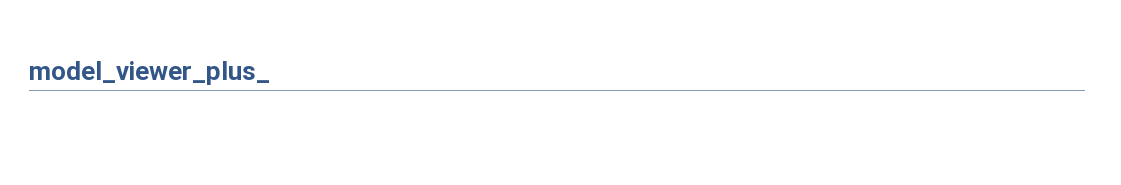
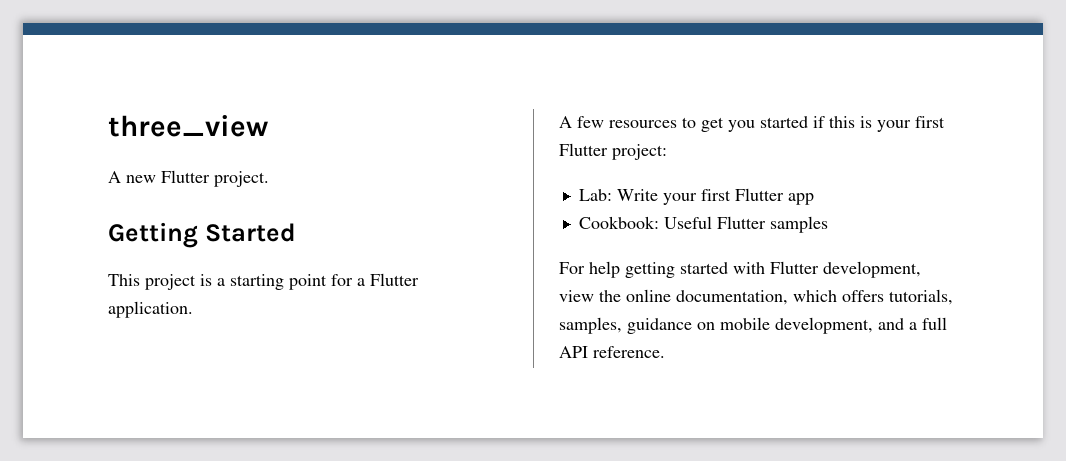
[29,61,270,85] model_viewer_plus_ -> [108,115,268,137] [108,170,269,187] [108,222,296,248] [108,273,419,290] [108,301,193,318] [559,116,945,132] [559,143,667,160] [578,188,814,205] [578,216,828,233] [559,261,921,278] [559,289,953,305] [559,317,947,334] [559,346,665,358] three_view // A new Flutter project. // Getting Started // This project is a starting point for a Flutter application. // A few resources to get you started if this is your first Flutter project: // Lab: Write your first Flutter app // Cookbook: Useful Flutter samples // For help getting started with Flutter development, view the online documentation, which offers tutorials, samples, guidance on mobile development, and a full API reference.

